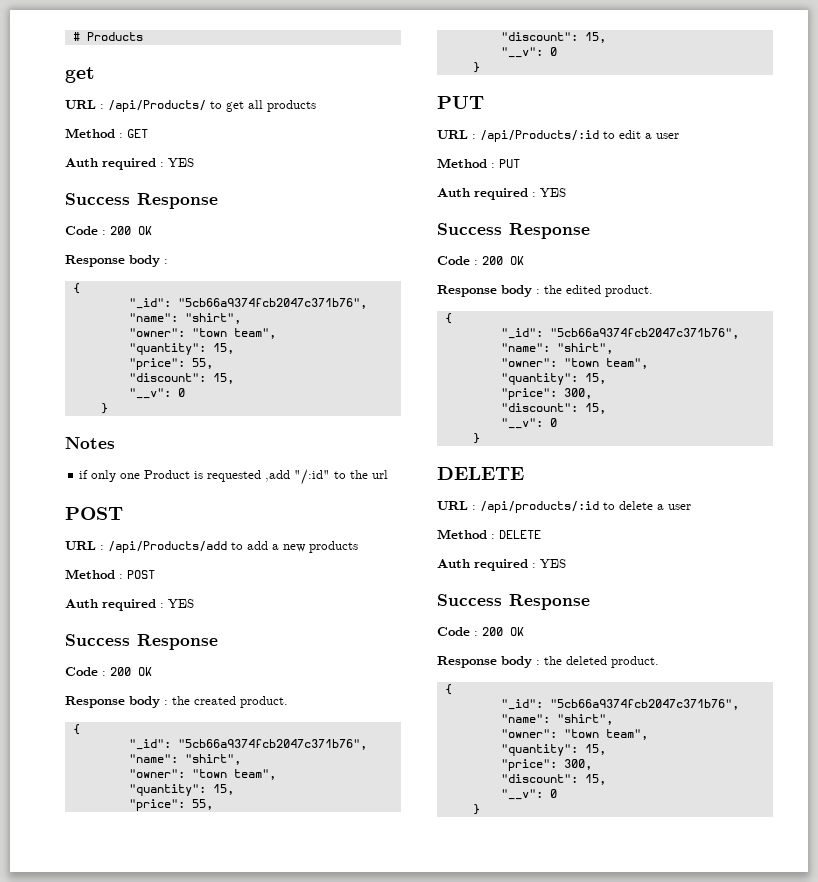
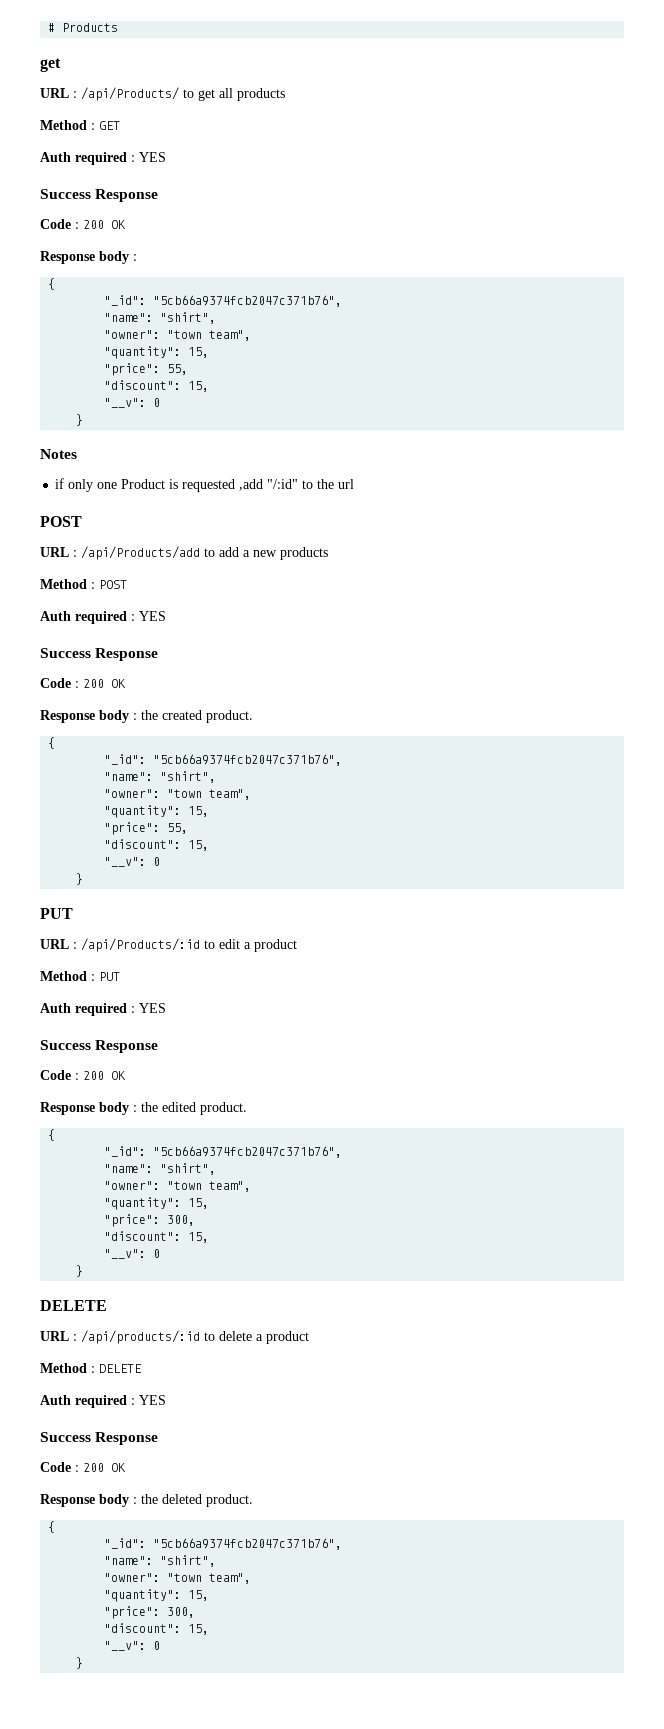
[656,133,679,139] user -> [254,939,297,952] product
[668,504,691,510] user -> [266,1331,309,1344] product

